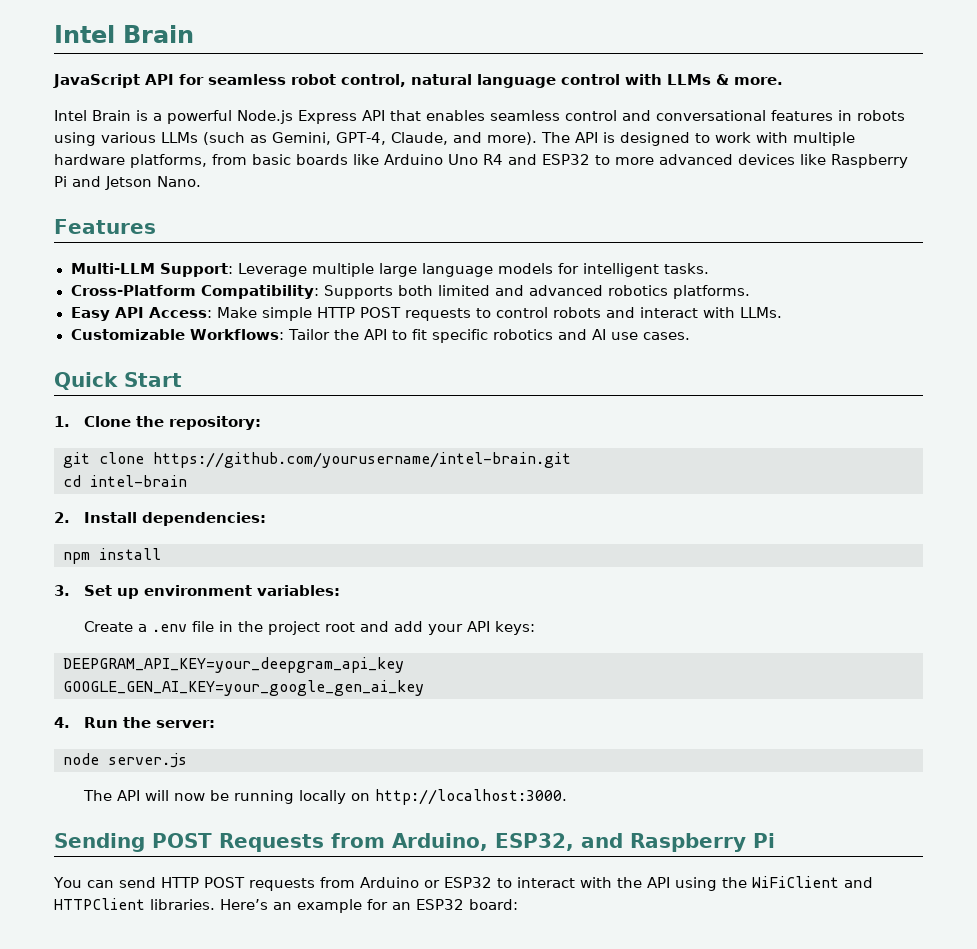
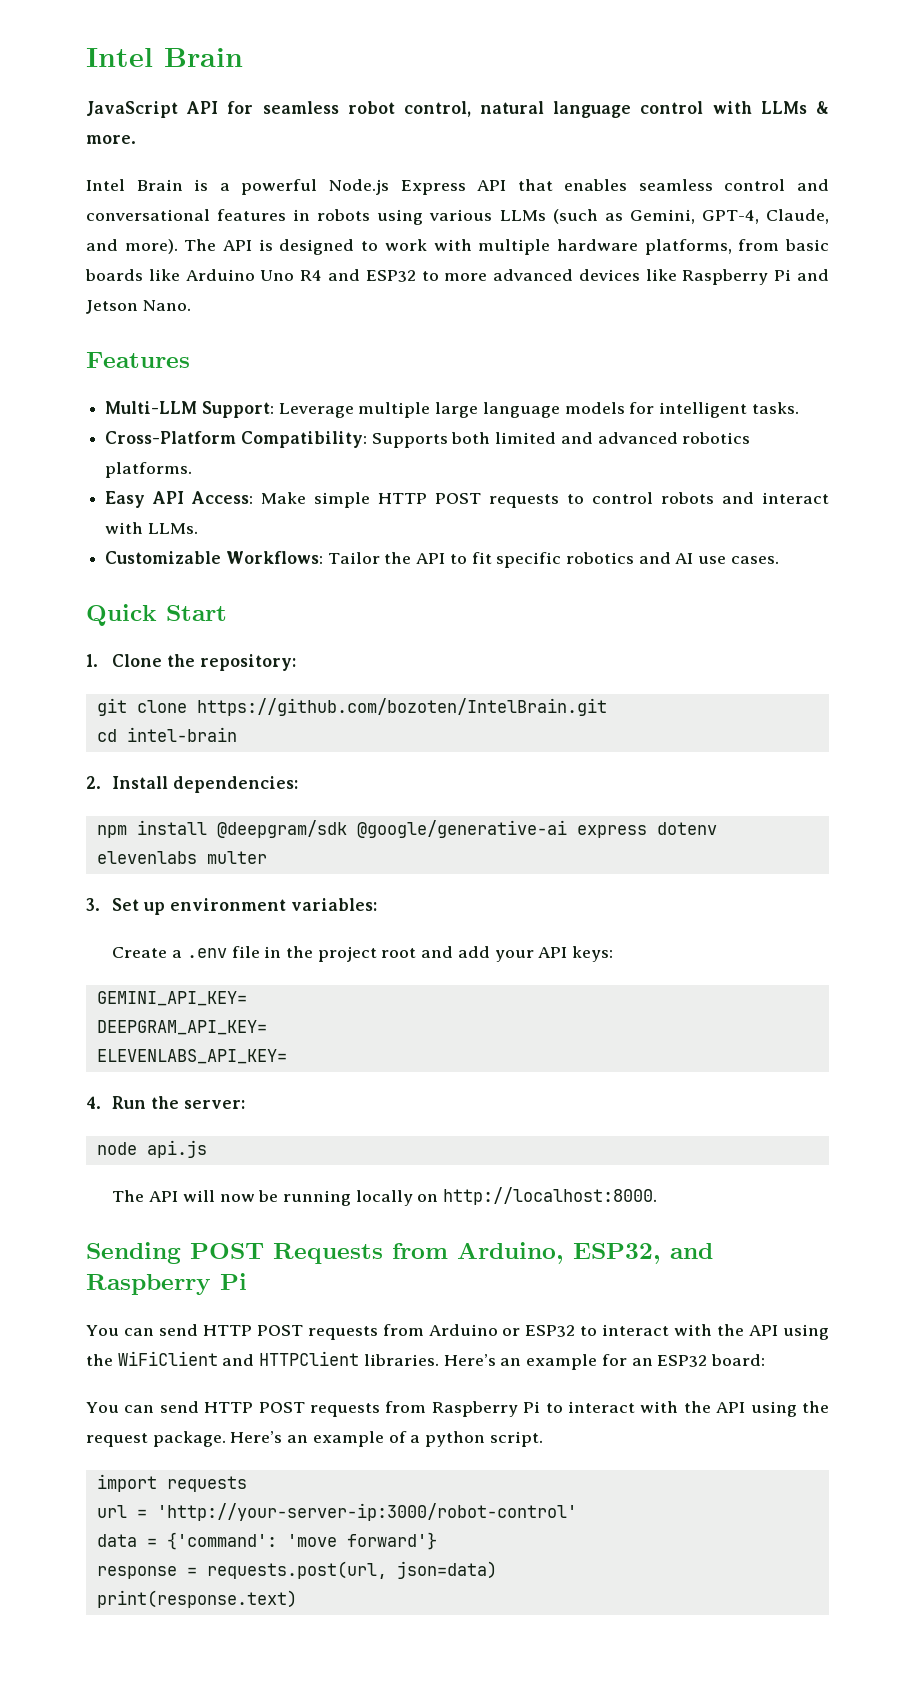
[153,452,571,468] https://github.com/yourusername/intel-brain.git -> [196,698,607,716] https://github.com/bozoten/IntelBrain.git
(161, 554) none -> [216,820,717,838] [96,851,267,864] @deepgram/sdk @google/generative-ai express dotenv elevenlabs multer
[63,657,404,673] [63,680,424,696] DEEPGRAM_API_KEY=your_deepgram_api_key // GOOGLE_GEN_AI_KEY=your_google_gen_ai_key -> [96,991,247,1006] [96,1020,267,1035] [96,1049,287,1064] GEMINI_API_KEY= // DEEPGRAM_API_KEY= // ELEVENLABS_API_KEY=
[108,753,187,768] server.js -> [146,1140,207,1158] api.js
[374,789,567,805] http://localhost:3000. -> [443,1187,658,1205] http://localhost:8000.
(518, 904) none -> [86,1401,829,1417] [86,1431,543,1447] [96,1474,247,1492] [96,1503,577,1521] [96,1532,437,1550] [96,1561,497,1579] [96,1590,297,1608] // You can send HTTP POST requests from Raspberry Pi to interact with the API using the request package. Here’s an example of a python script. // import requests // url = 'http://your-server-ip:3000/robot-control' // data = {'command': 'move forward'} // response = requests.post(url, json=data) // print(response.text)

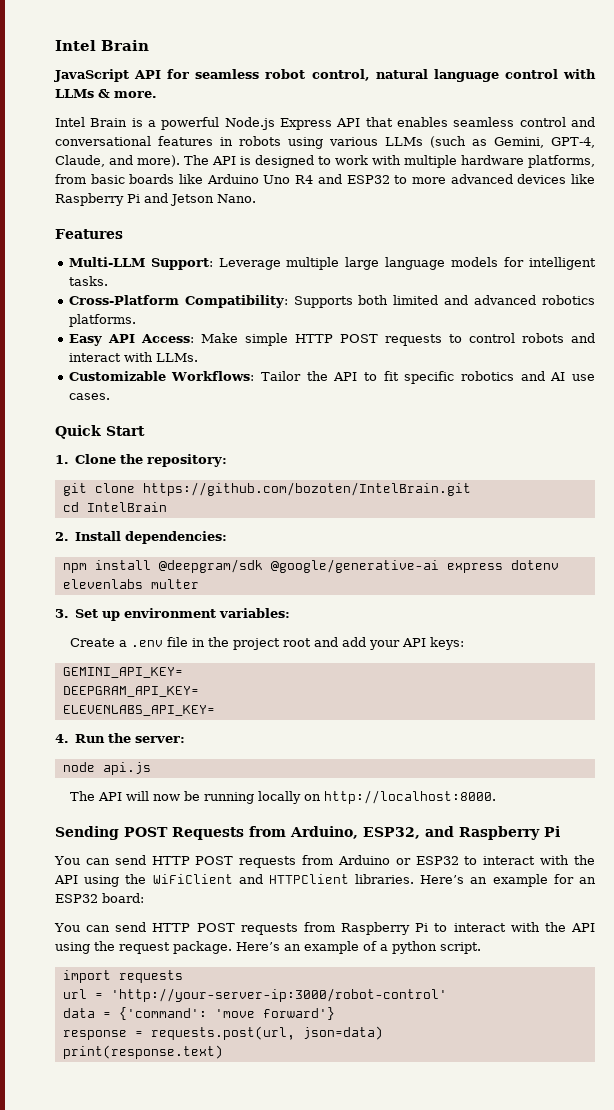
[126,727,237,742] intel-brain -> [86,502,167,512] IntelBrain

